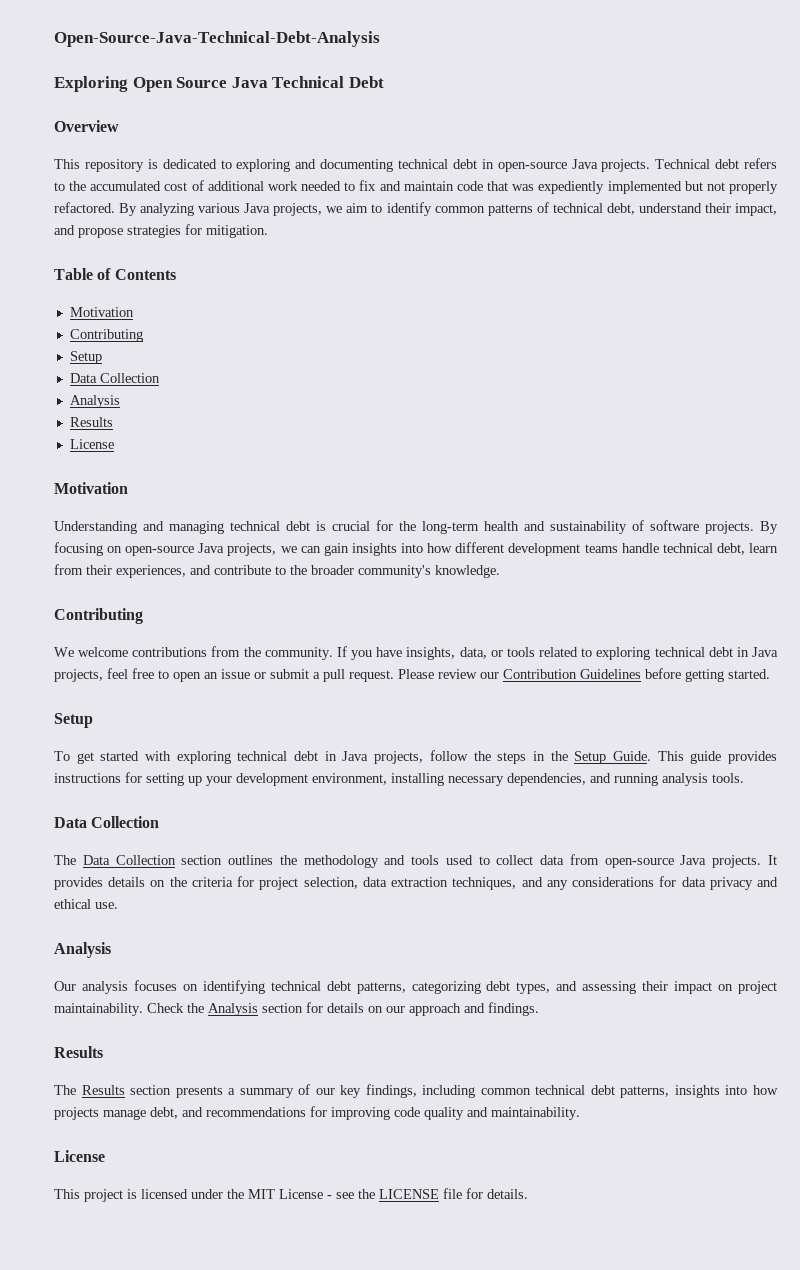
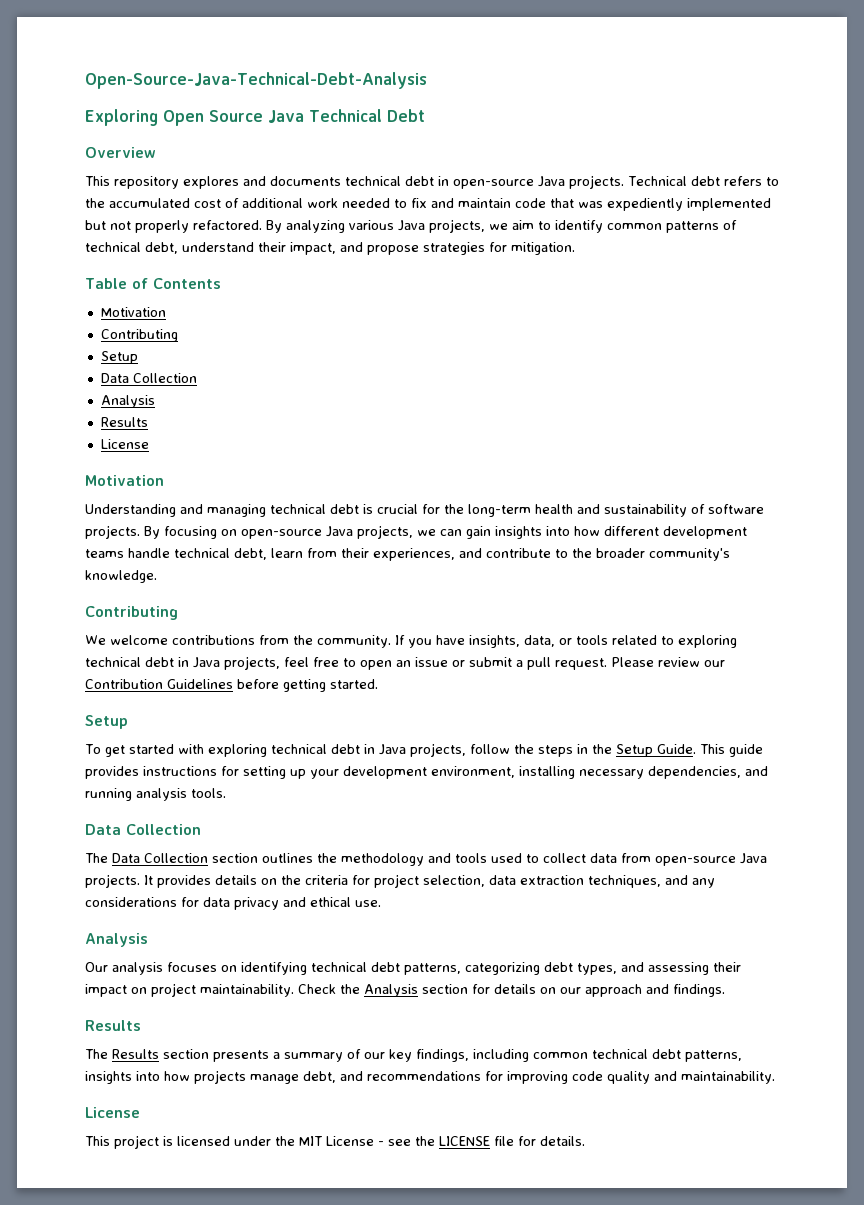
[147,159,394,172] is dedicated to exploring and documenting -> [183,176,341,189] explores and documents

